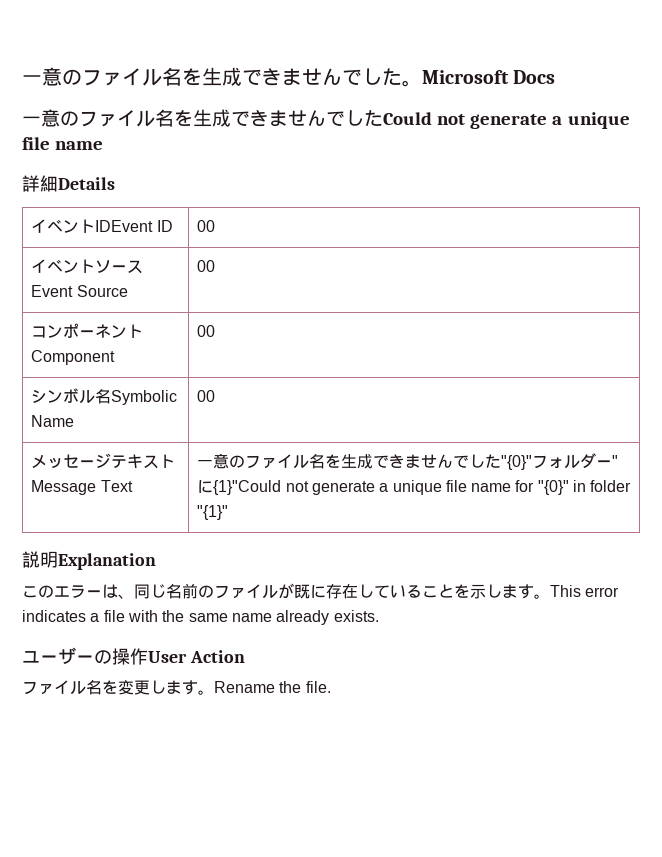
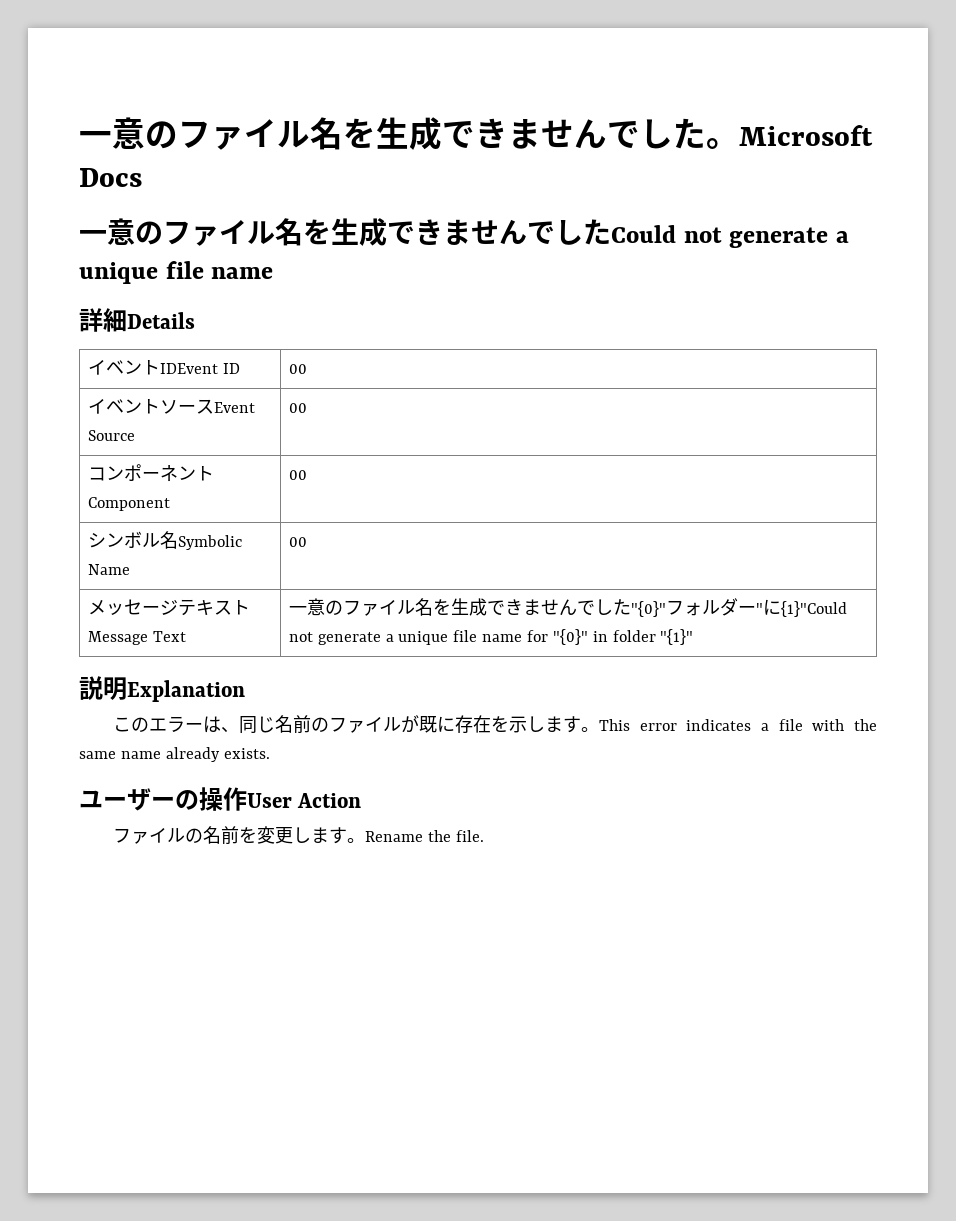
[358,584,454,598] していること -> (492, 724) none
[86,680,102,695] 名 -> [185,826,240,844] の名前

